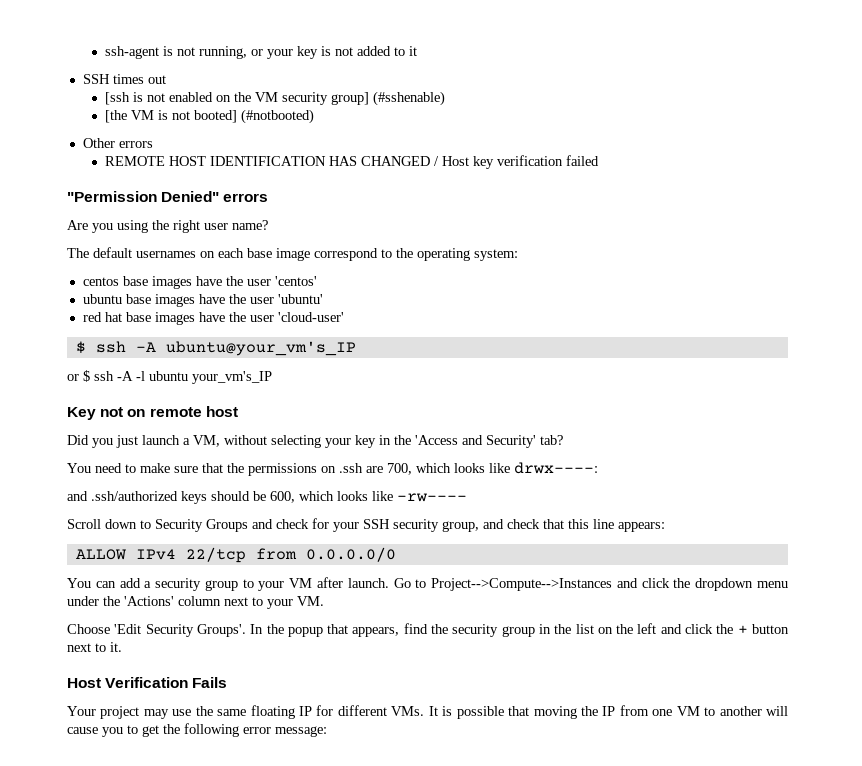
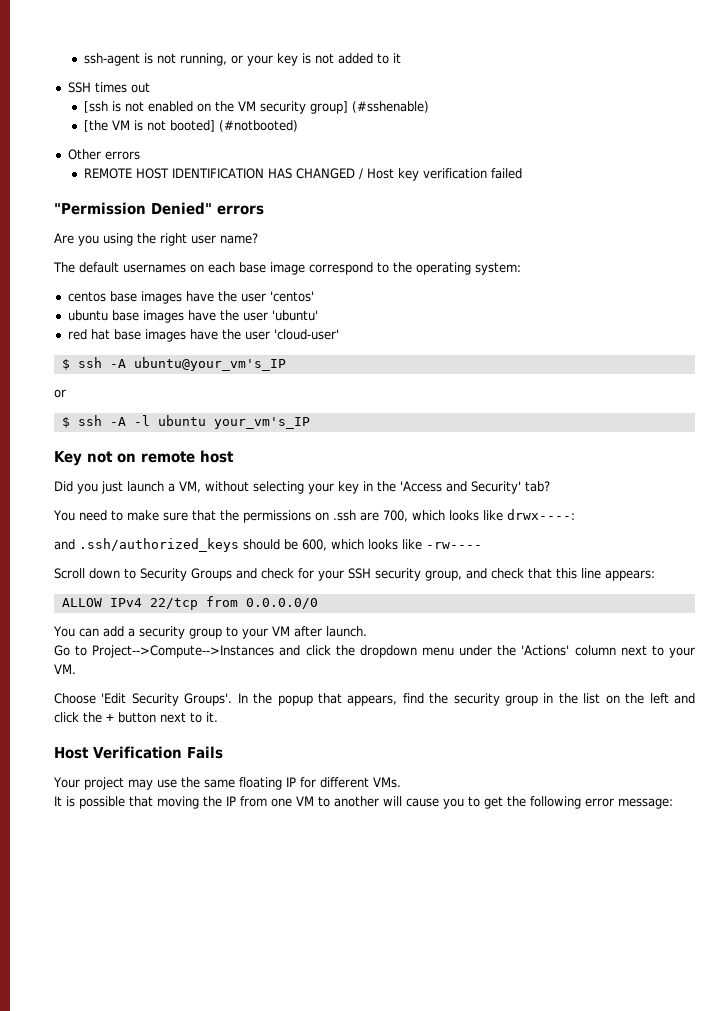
(79, 377) none -> (66, 393) //
[91,491,207,504] .ssh/authorized keys -> [79,538,239,552] .ssh/authorized_keys
(389, 583) none -> (367, 631) //
(425, 711) none -> (401, 782) //

